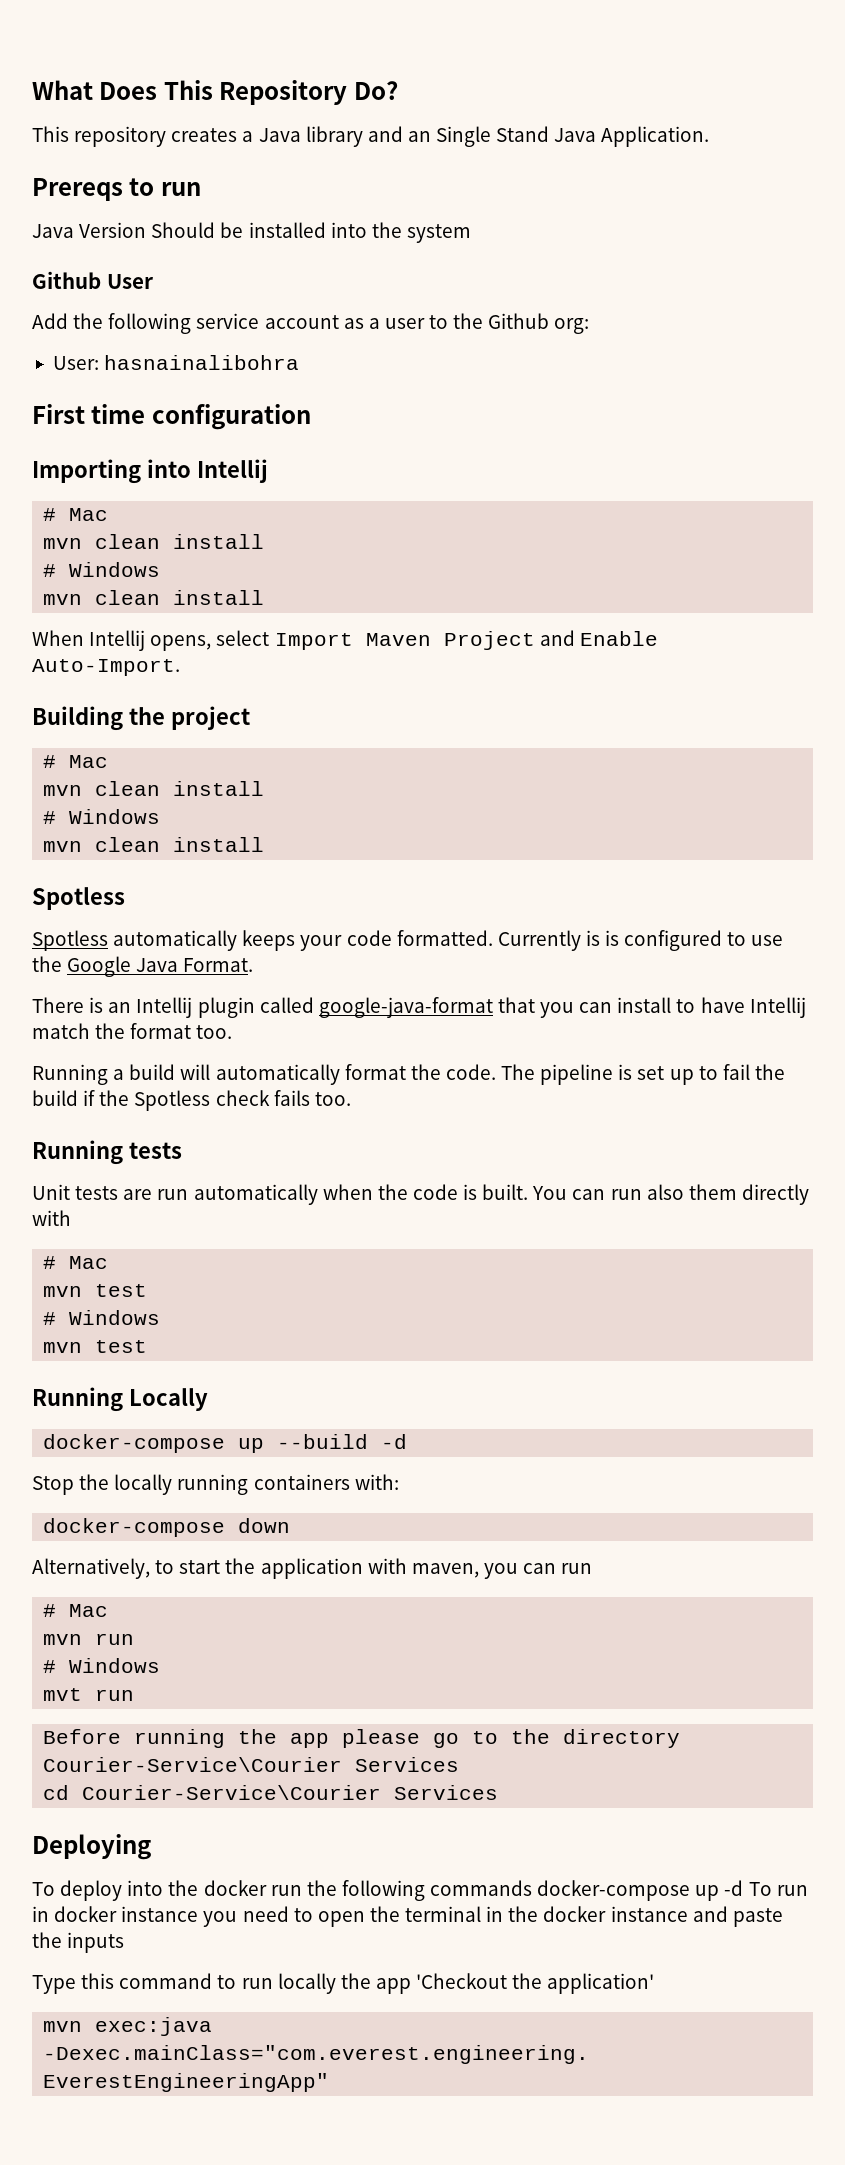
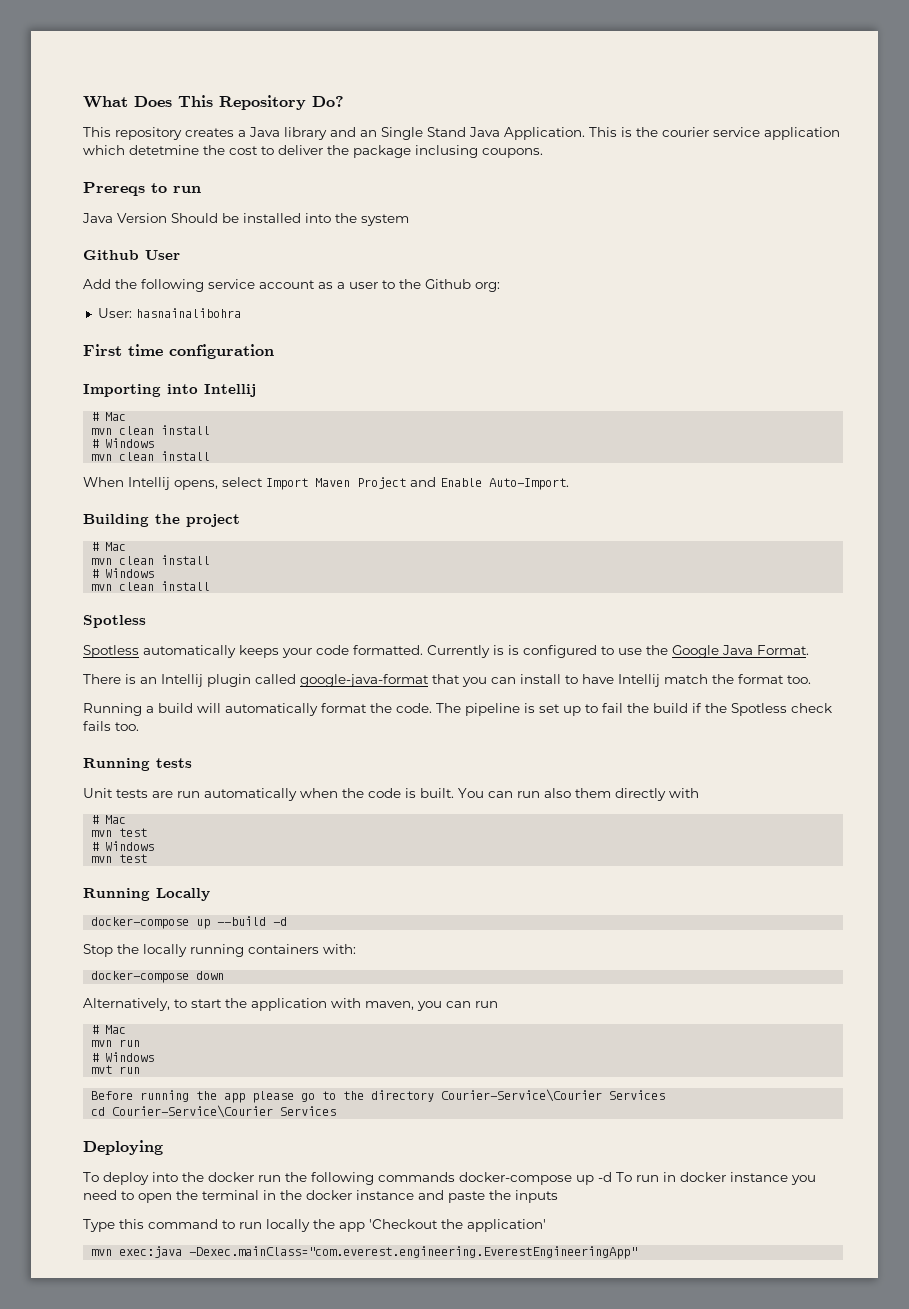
(710, 136) none -> [589,127,840,140] [83,145,543,158] This is the courier service application which detetmine the cost to deliver the package inclusing coupons.

